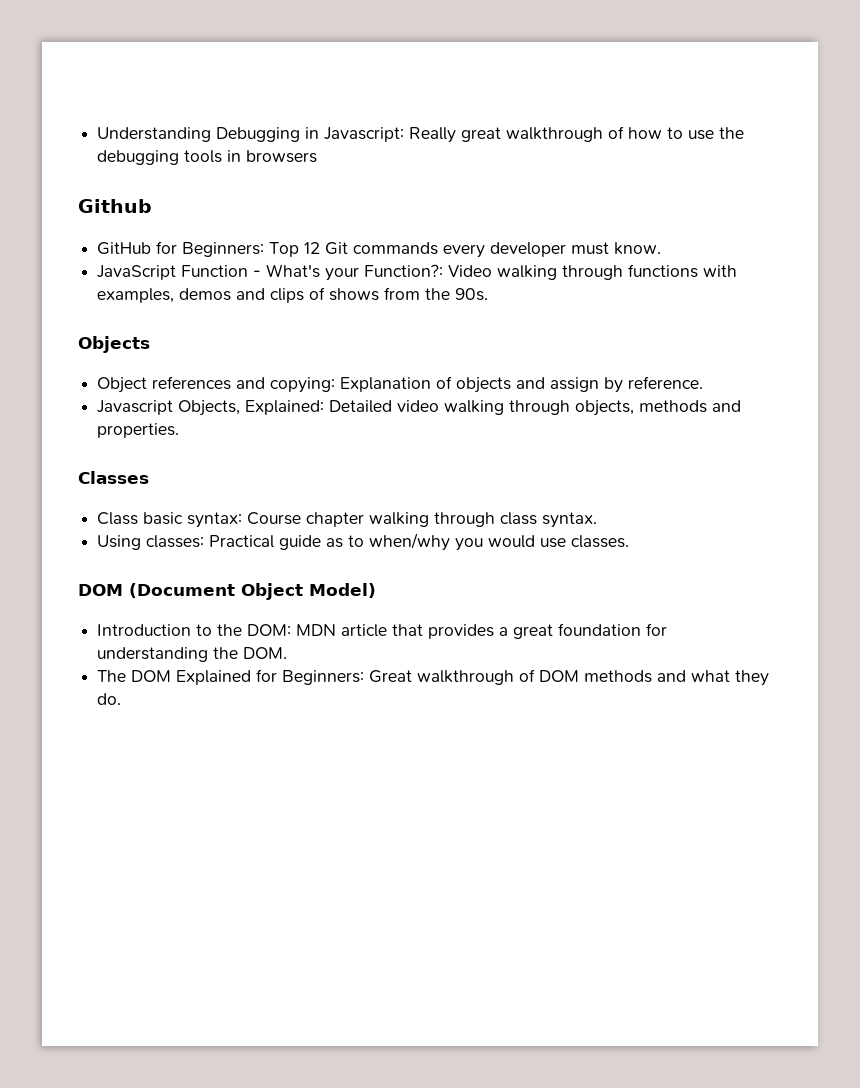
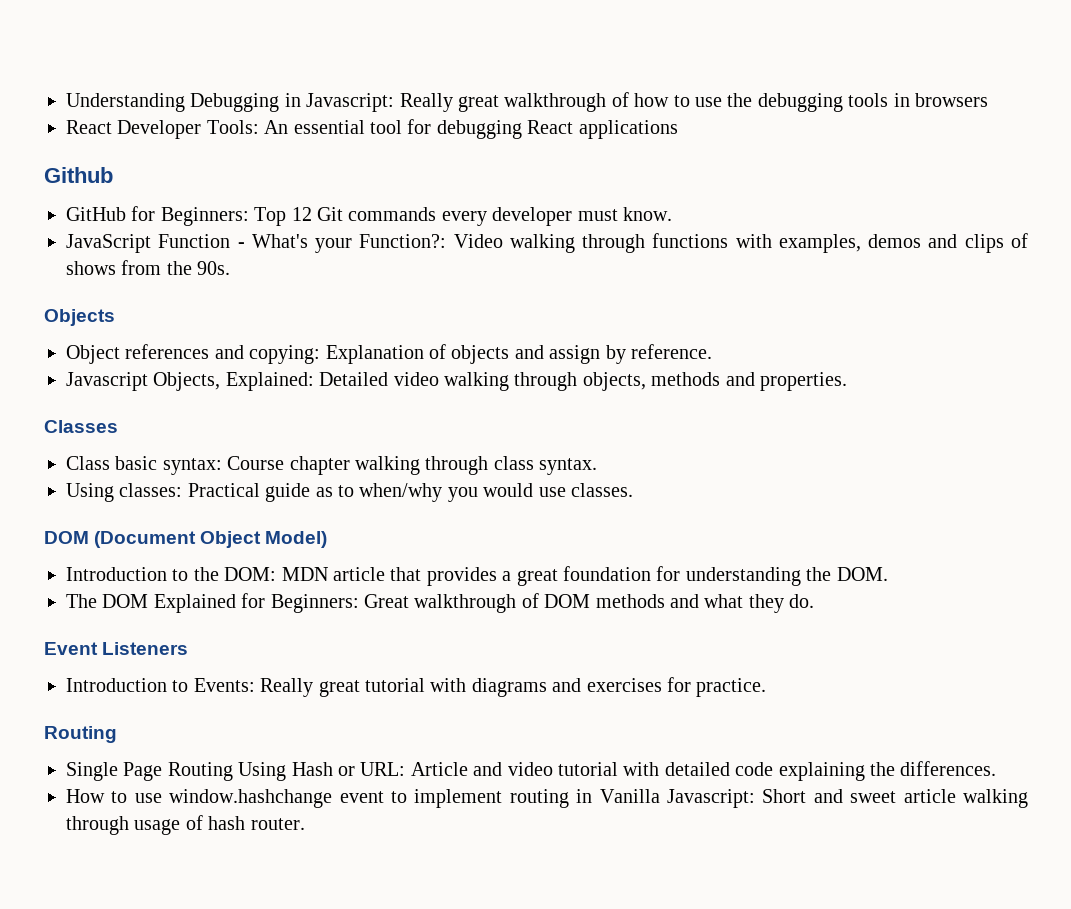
(318, 156) none -> [66,119,678,139] // React Developer Tools: An essential tool for debugging React applications
(122, 699) none -> [44,642,189,655] [66,677,767,697] [44,726,117,743] [66,761,997,781] [66,789,1028,808] [66,815,305,835] // Event Listeners // Introduction to Events: Really great tutorial with diagrams and exercises for practice. // Routing // Single Page Routing Using Hash or URL: Article and video tutorial with detailed code explaining the differences. // How to use window.hashchange event to implement routing in Vanilla Javascript: Short and sweet article walking through usage of hash router.

